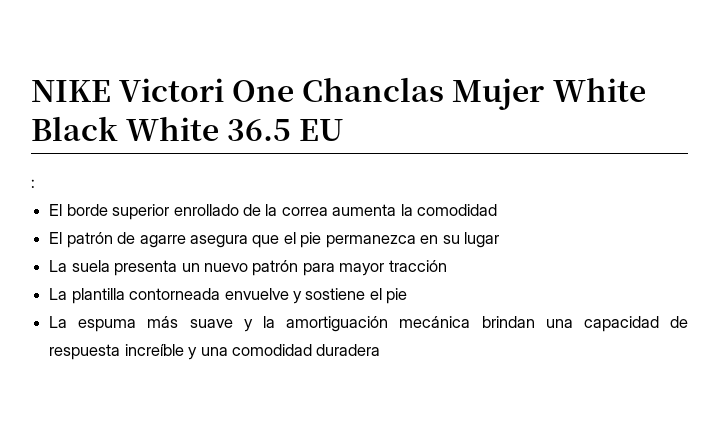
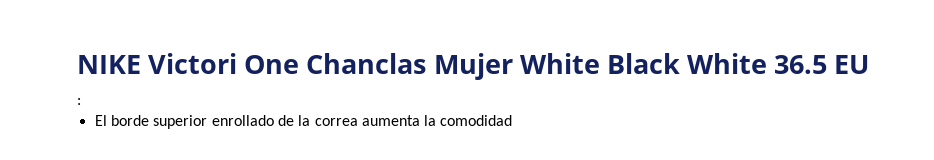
[49,232,500,248] [49,260,447,276] [49,288,408,304] [49,316,688,332] [49,344,381,360] // El patrón de agarre asegura que el pie permanezca en su lugar // La suela presenta un nuevo patrón para mayor tracción // La plantilla contorneada envuelve y sostiene el pie // La espuma más suave y la amortiguación mecánica brindan una capacidad de respuesta increíble y una comodidad duradera -> (513, 120) none

